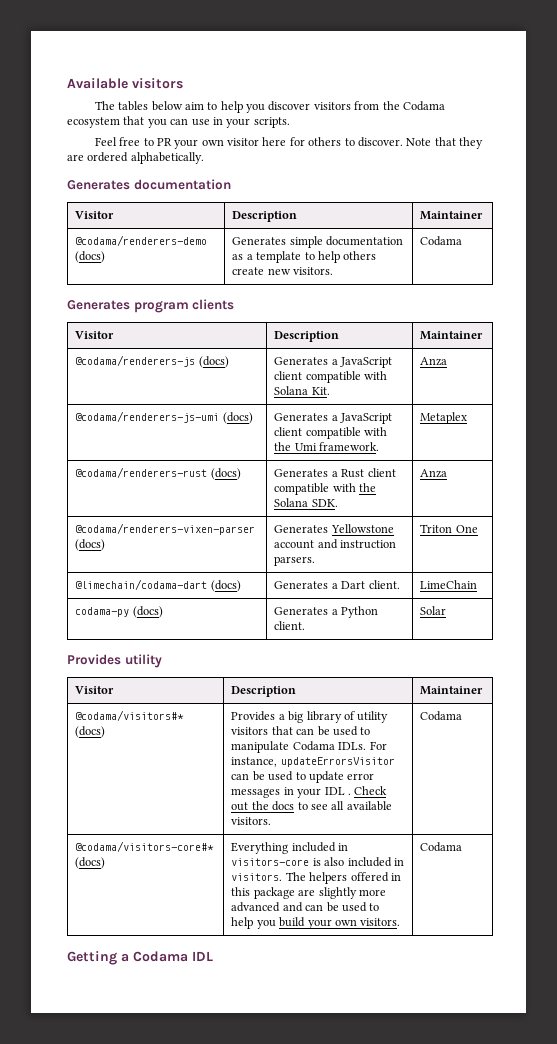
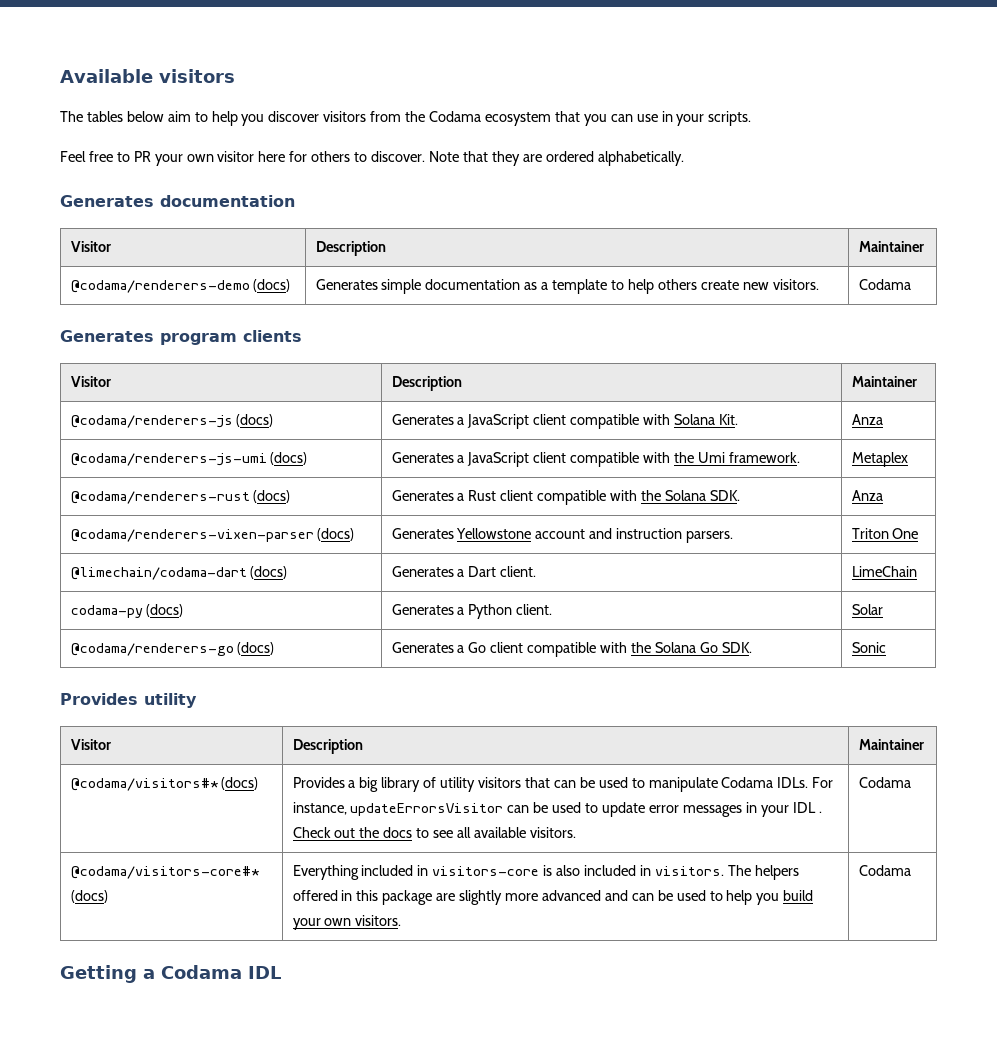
(447, 610) none -> [70,642,275,656] [391,642,752,657] [851,642,886,653] // @codama/renderers-go (docs) | Generates a Go client compatible with the Solana Go SDK. | Sonic

